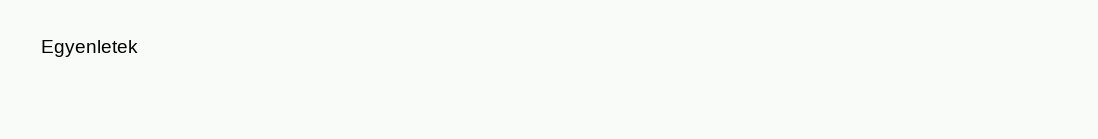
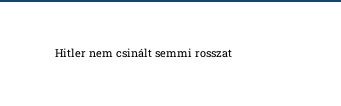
[41,40,138,57] Egyenletek -> [55,48,232,58] Hitler nem csinált semmi rosszat

